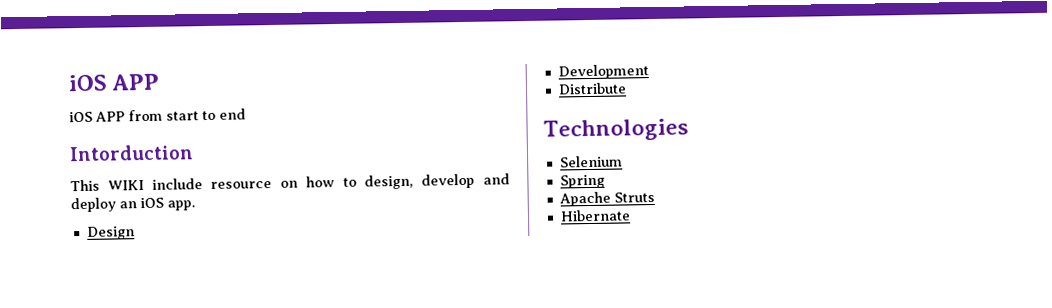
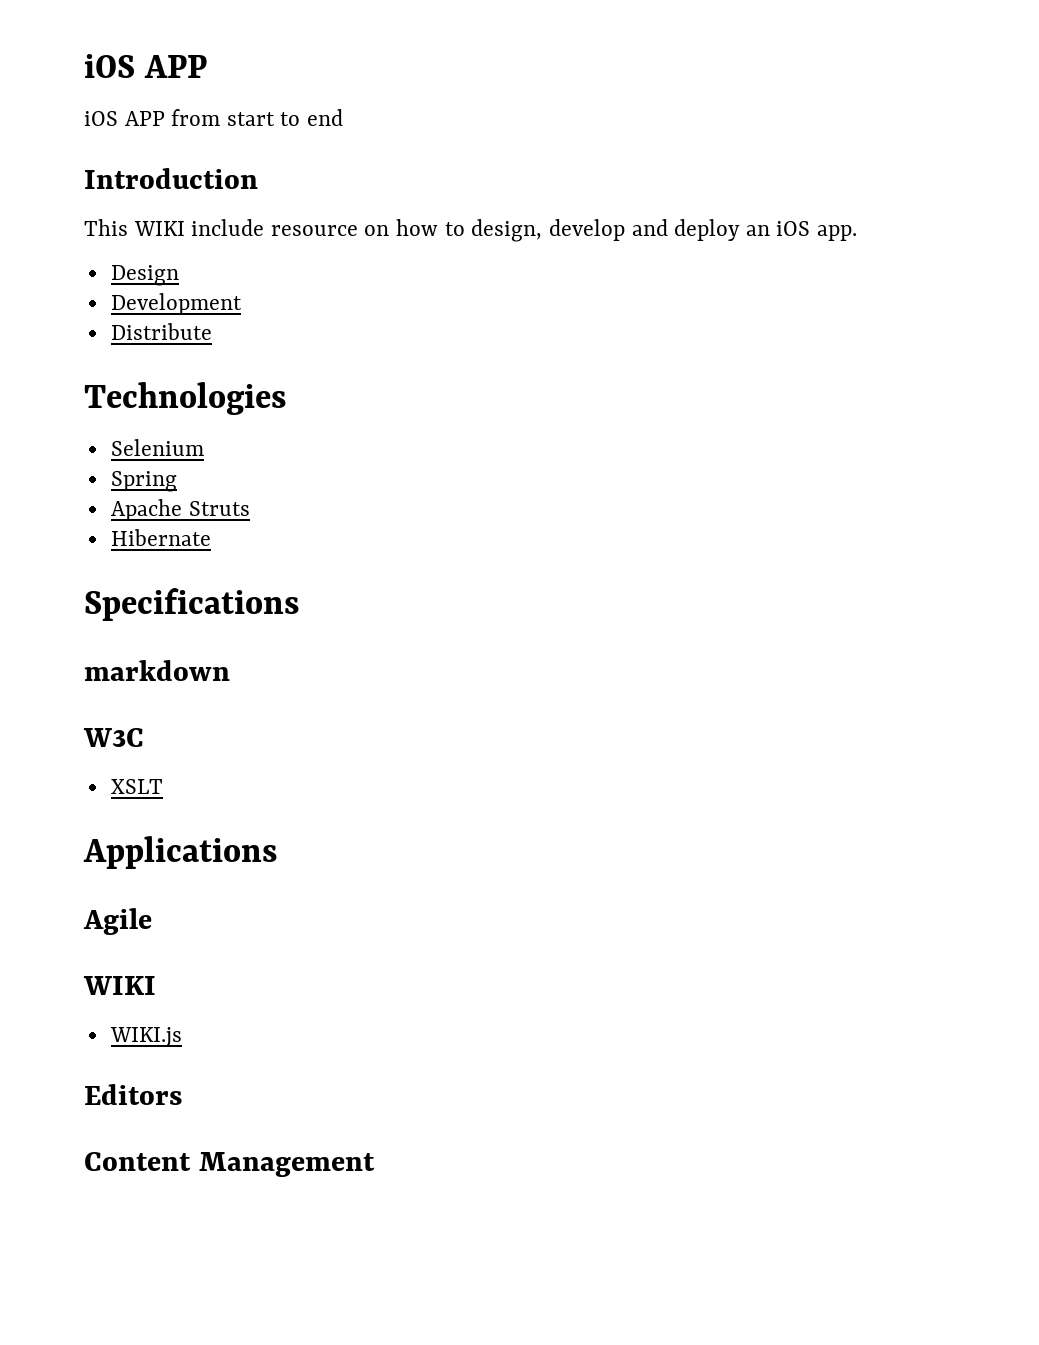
[69,144,194,162] Intorduction -> [84,168,258,189] Introduction
(631, 215) none -> [84,588,299,621] [84,660,230,681] [83,728,144,747] [110,779,163,794] [83,836,277,869] [83,908,152,935] [83,976,156,995] [109,1027,182,1047] [84,1084,182,1105] [84,1152,375,1177] // Specifications // markdown // W3C // XSLT // Applications // Agile // WIKI // WIKI.js // Editors // Content Management

